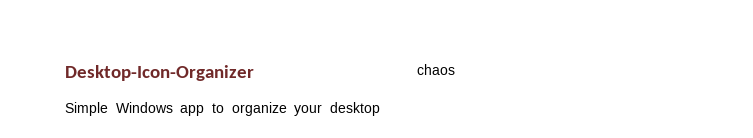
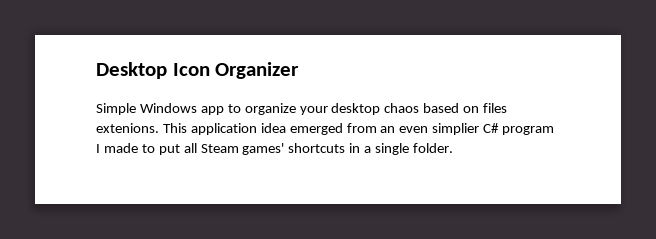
[65,65,254,81] Desktop-Icon-Organizer -> [96,62,300,79] Desktop Icon Organizer
(455, 69) none -> [423,103,508,113] [96,123,555,135] [96,143,454,155] based on files extenions. This application idea emerged from an even simplier C# program I made to put all Steam games' shortcuts in a single folder.

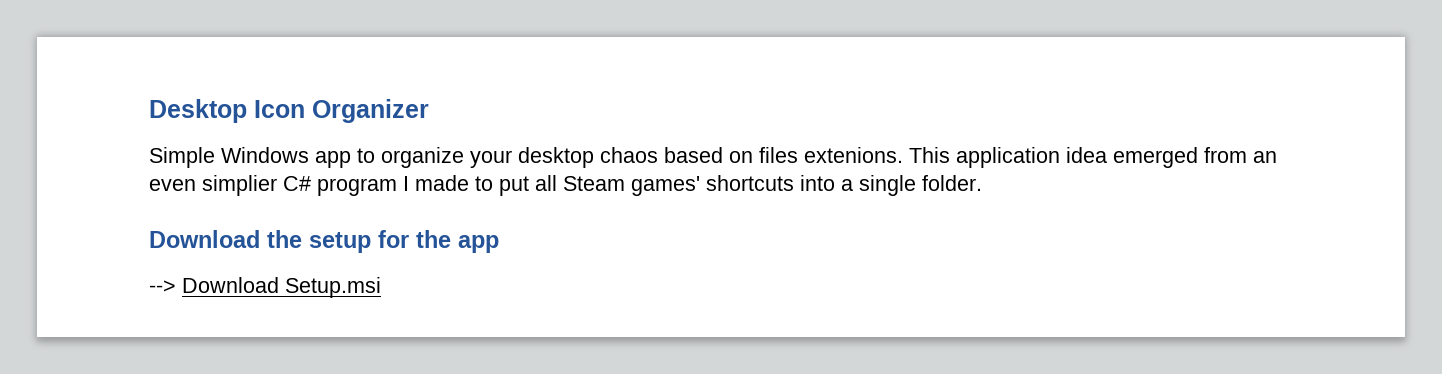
[349,143,361,153] in -> [800,175,835,191] into
(454, 148) none -> [149,230,499,253] [149,277,381,298] // Download the setup for the app // --> Download Setup.msi

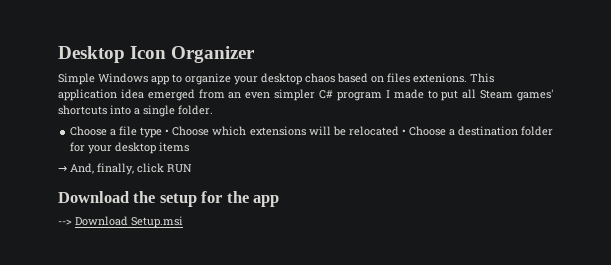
[202,175,277,196] simplier -> [274,89,316,101] simpler
(982, 183) none -> [70,126,553,138] [70,142,190,154] [58,163,192,175] // Choose a file type • Choose which extensions will be relocated • Choose a destination folder for your desktop items // → And, finally, click RUN

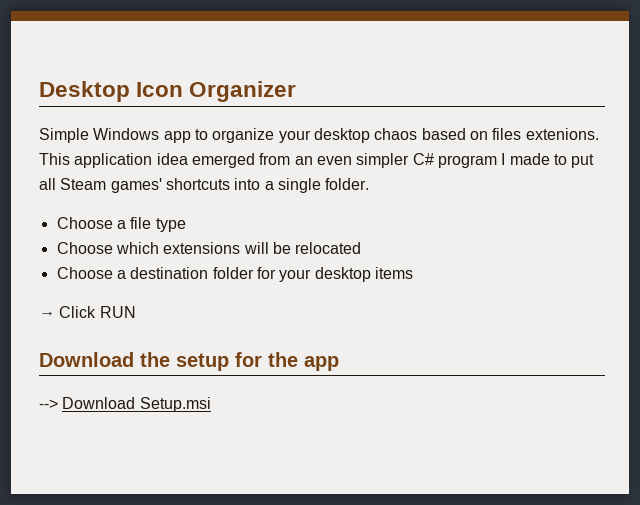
[165,129,170,135] • -> (186, 225) //
[401,129,406,135] • -> (362, 248) //
[70,163,164,175] And, finally, click -> [59,306,97,318] Click

